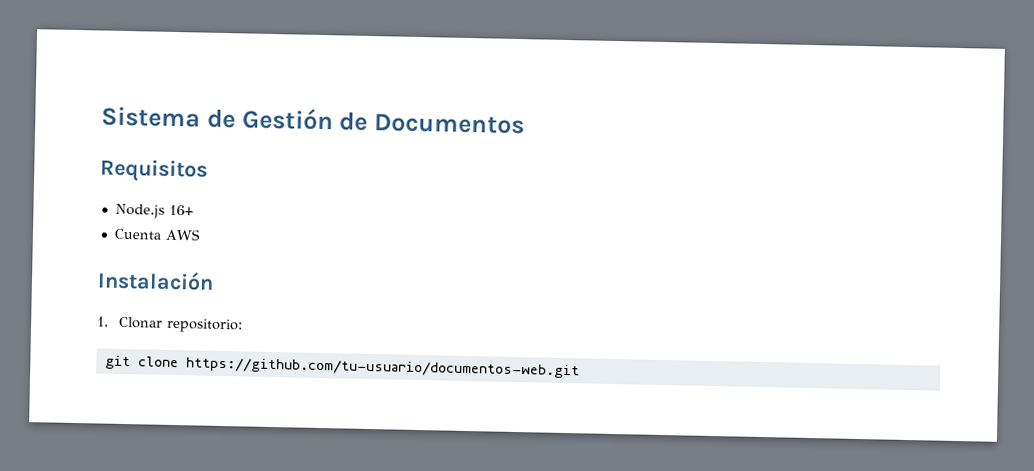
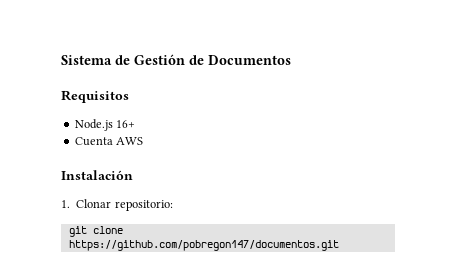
[185,357,580,379] https://github.com/tu-usuario/documentos-web.git -> [68,240,339,251] https://github.com/pobregon147/documentos.git

